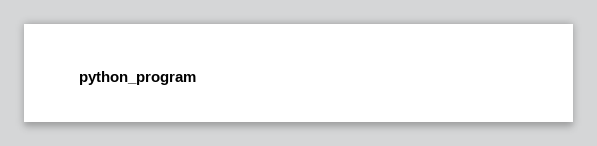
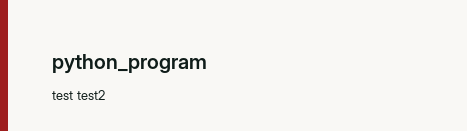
(196, 78) none -> [52,90,105,100] // test test2

